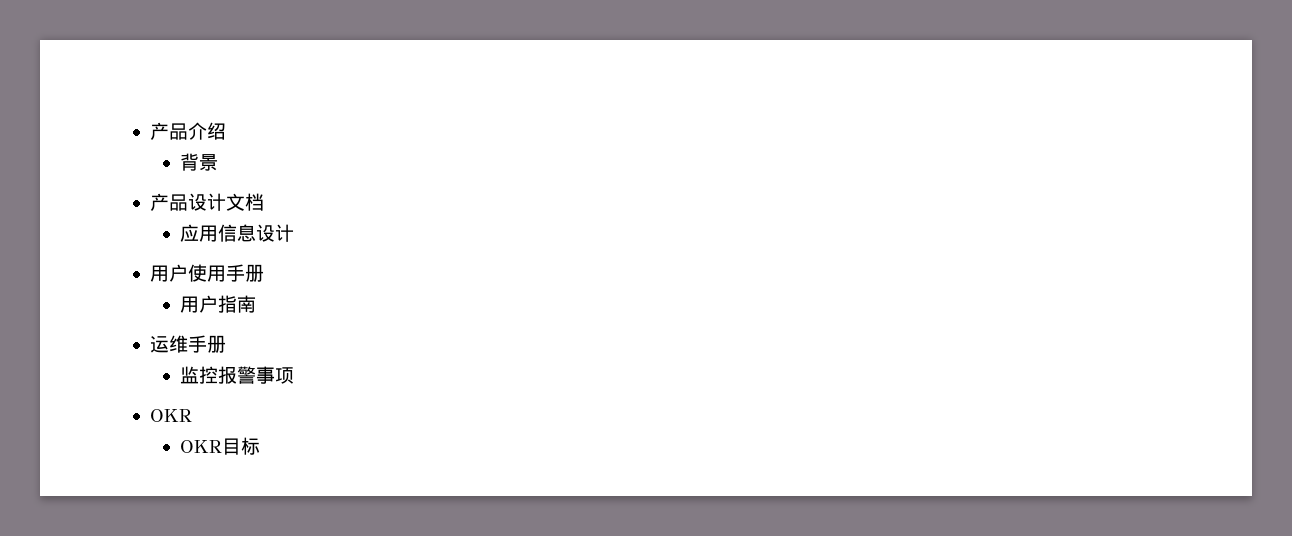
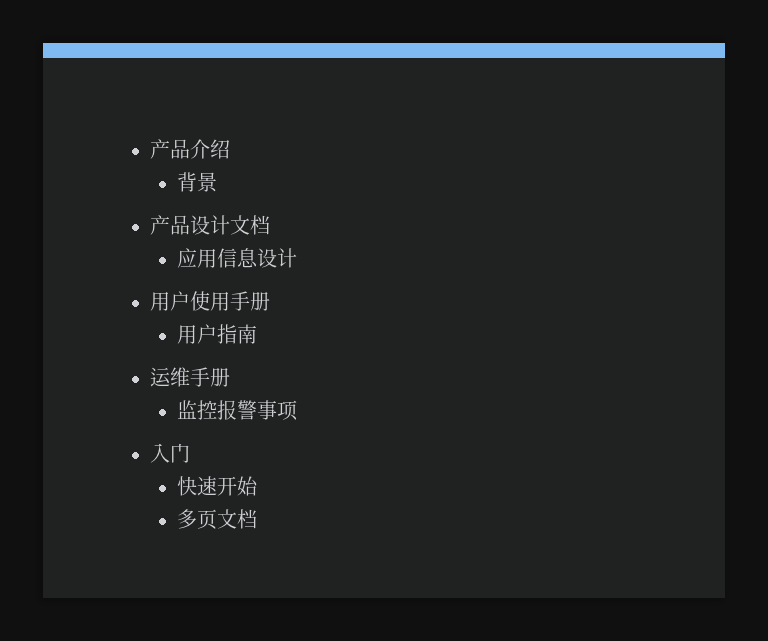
[149,409,192,422] [179,437,260,455] OKR // OKR目标 -> [150,443,190,463] [176,476,258,496] [176,509,257,529] 入门 // 快速开始 // 多页文档

